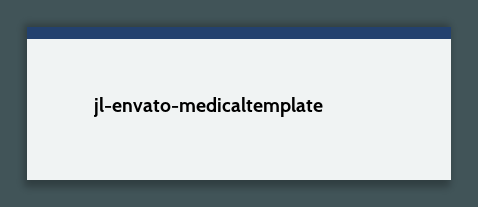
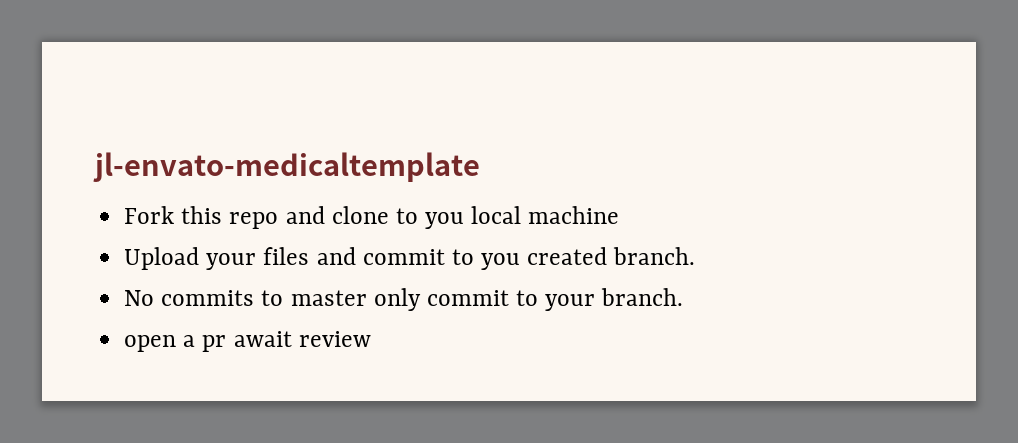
(323, 107) none -> [124,206,620,229] [124,247,696,270] [124,288,684,311] [124,331,371,352] // Fork this repo and clone to you local machine // Upload your files and commit to you created branch. // No commits to master only commit to your branch. // open a pr await review

